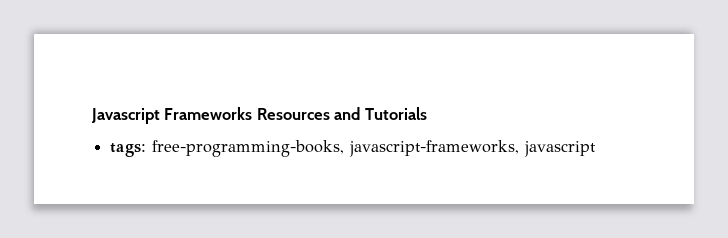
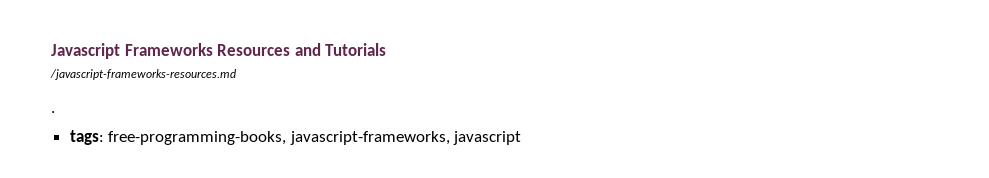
(427, 113) none -> [50,69,236,80] [51,111,55,113] // /javascript-frameworks-resources.md // .

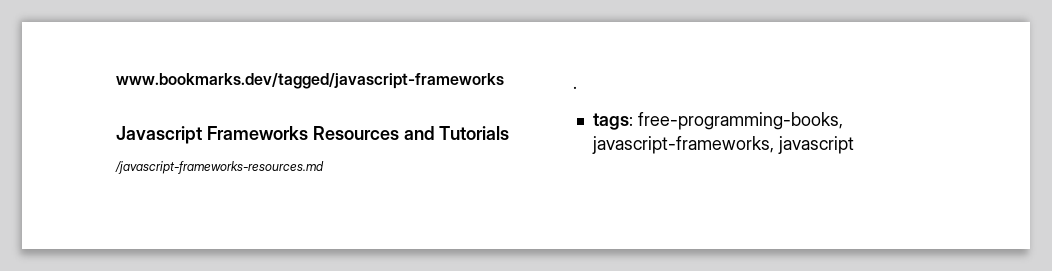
(51, 51) none -> [116,73,504,89] www.bookmarks.dev/tagged/javascript-frameworks //

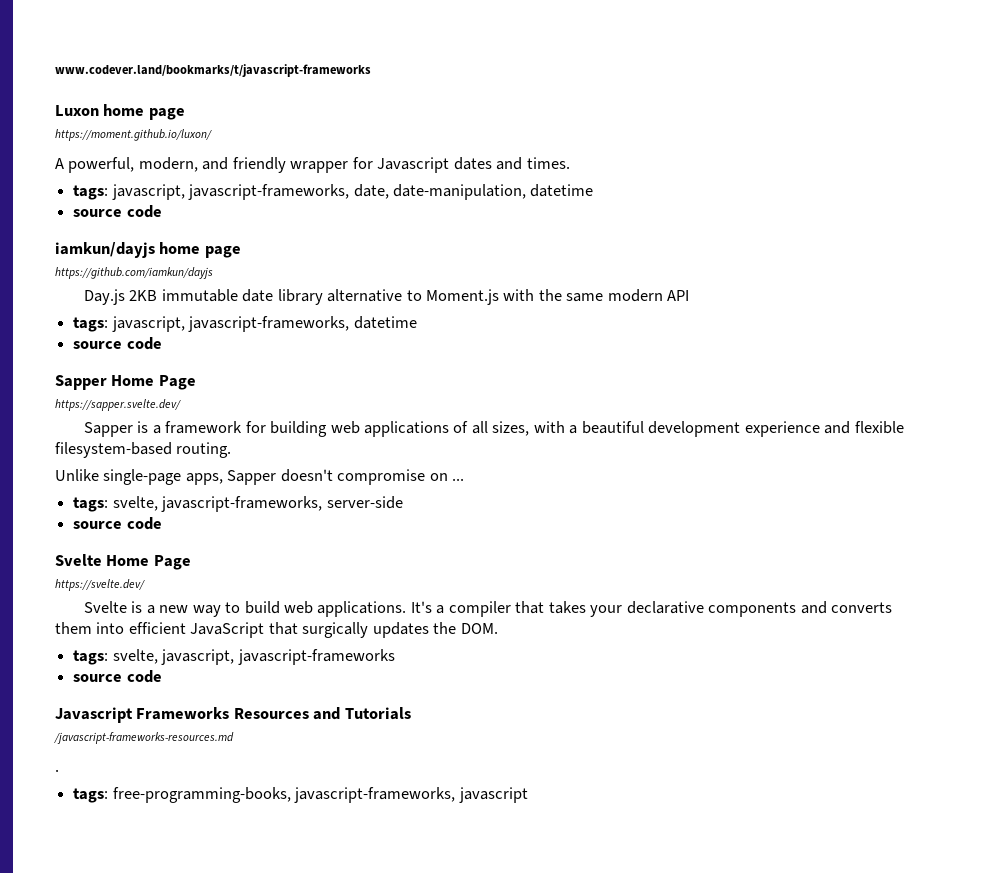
[116,73,504,89] www.bookmarks.dev/tagged/javascript-frameworks -> [55,64,371,77] [55,104,185,120] [55,129,212,141] [55,157,570,173] [73,184,594,200] [73,205,162,218] [55,242,241,258] [55,267,213,279] [83,289,690,305] [73,316,417,332] [73,337,162,350] [55,375,196,390] [55,399,181,411] [83,421,904,437] [55,442,232,458] [55,469,465,485] [73,496,403,512] [73,517,162,530] [55,554,191,570] [55,579,145,591] [83,601,893,617] [55,622,498,638] [73,649,395,665] [73,670,162,683] www.codever.land/bookmarks/t/javascript-frameworks // Luxon home page // https://moment.github.io/luxon/ // A powerful, modern, and friendly wrapper for Javascript dates and times. // tags: javascript, javascript-frameworks, date, date-manipulation, datetime // source code // iamkun/dayjs home page // https://github.com/iamkun/dayjs // Day.js 2KB immutable date library alternative to Moment.js with the same modern API // tags: javascript, javascript-frameworks, datetime // source code // Sapper Home Page // https://sapper.svelte.dev/ // Sapper is a framework for building web applications of all sizes, with a beautiful development experience and flexible filesystem-based routing. // Unlike single-page apps, Sapper doesn't compromise on ... // tags: svelte, javascript-frameworks, server-side // source code // Svelte Home Page // https://svelte.dev/ // Svelte is a new way to build web applications. It's a compiler that takes your declarative components and converts them into efficient JavaScript that surgically updates the DOM. // tags: svelte, javascript, javascript-frameworks // source code

